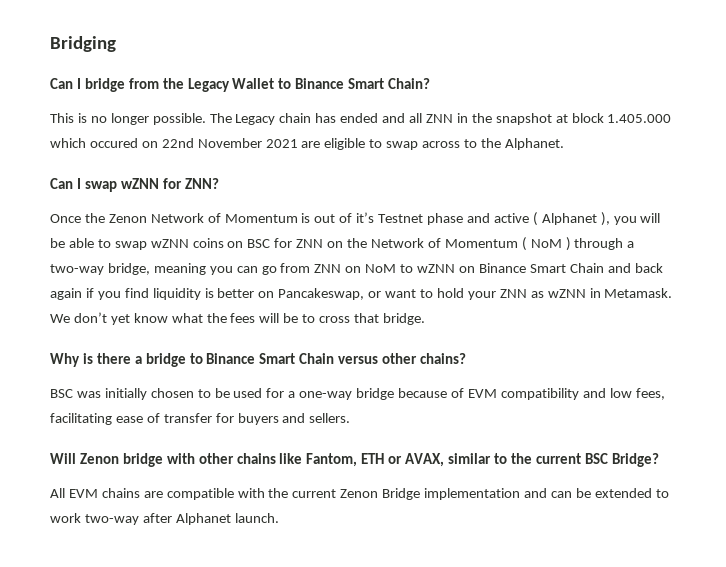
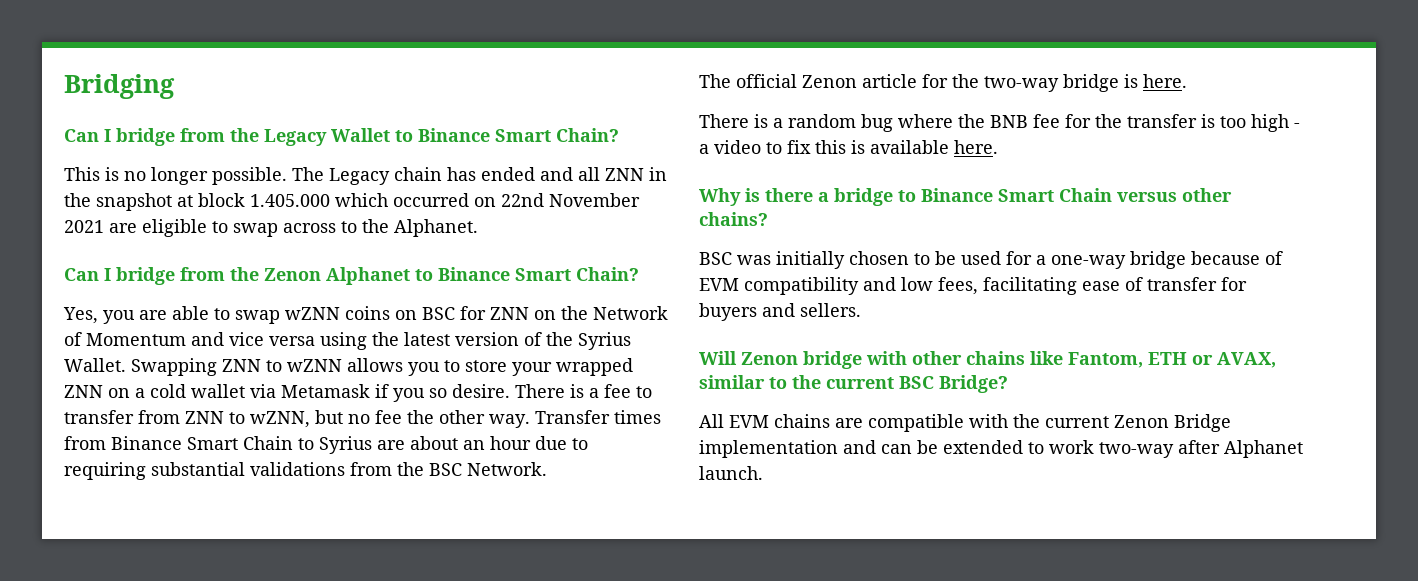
[89,138,138,148] occured -> [393,193,469,207] occurred
[84,178,219,192] [50,212,661,226] [50,238,65,248] swap wZNN for ZNN? // Once the Zenon Network of Momentum is out of it’s Testnet phase and active ( Alphanet ), you will be -> [116,267,639,285] [63,307,167,324] bridge from the Zenon Alphanet to Binance Smart Chain? // Yes, you are
[521,237,635,251] [50,263,663,275] [50,288,673,300] [50,312,425,325] ( NoM ) through a two-way bridge, meaning you can go from ZNN on NoM to wZNN on Binance Smart Chain and back again if you find liquidity is better on Pancakeswap, or want to hold your ZNN as wZNN in Metamask. We don’t yet know what the fees will be to cross that bridge. -> [191,332,631,350] [64,358,633,376] [64,384,652,402] [64,410,661,428] [64,436,588,454] [64,462,547,480] [699,74,1187,92] [699,114,1300,132] [699,140,998,154] and vice versa using the latest version of the Syrius Wallet. Swapping ZNN to wZNN allows you to store your wrapped ZNN on a cold wallet via Metamask if you so desire. There is a fee to transfer from ZNN to wZNN, but no fee the other way. Transfer times from Binance Smart Chain to Syrius are about an hour due to requiring substantial validations from the BSC Network. // The official Zenon article for the two-way bridge is here. // There is a random bug where the BNB fee for the transfer is too high - a video to fix this is available here.

